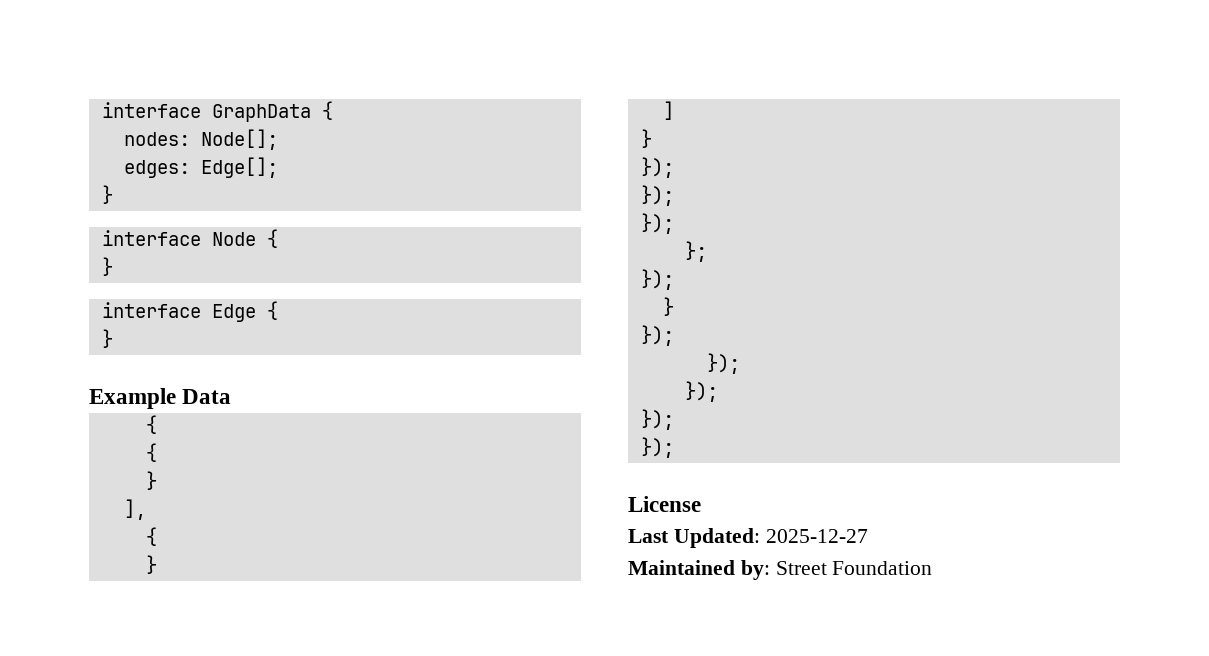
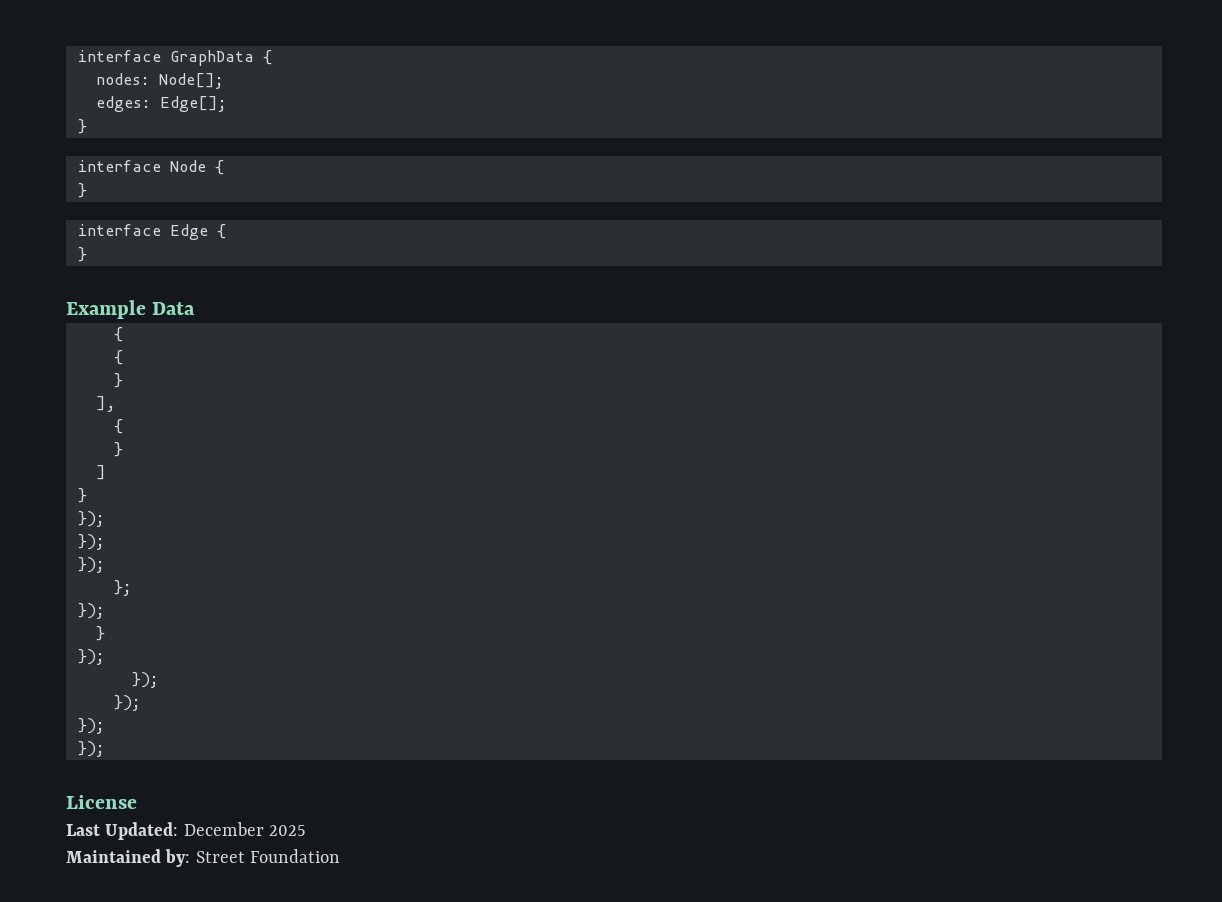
[765,529,868,543] 2025-12-27 -> [183,822,307,836] December 2025

